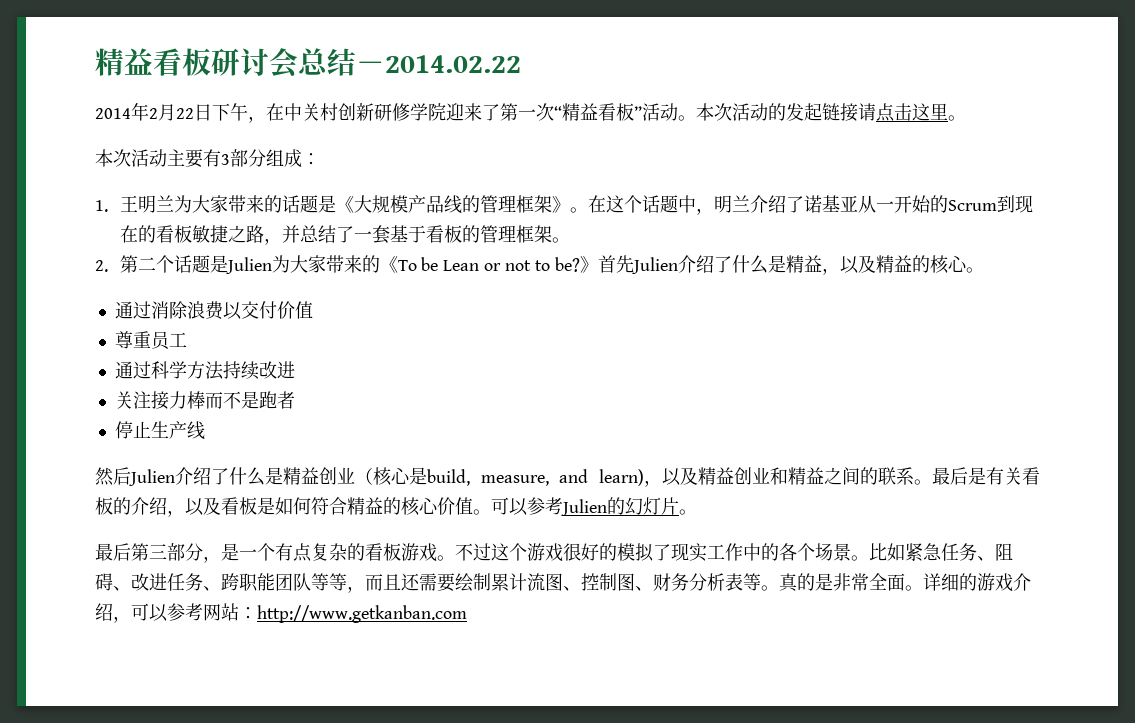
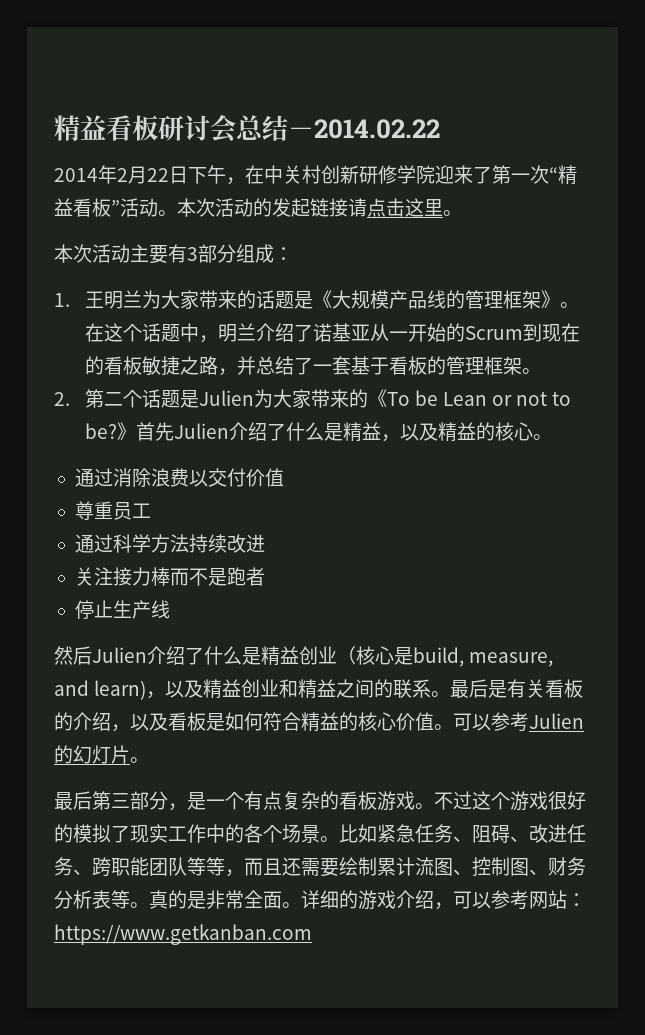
[257,605,467,623] http://www.getkanban.com -> [54,924,312,945] https://www.getkanban.com

